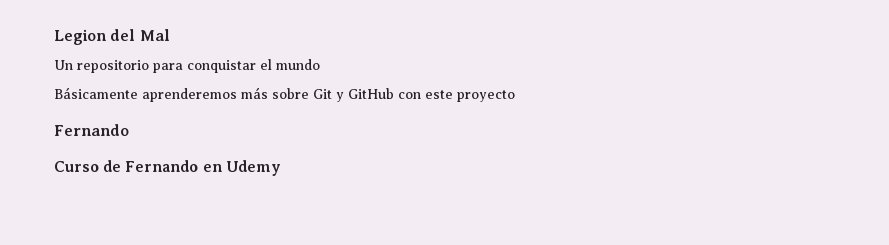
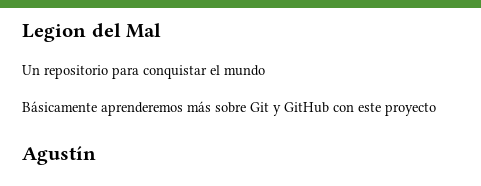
[54,124,129,136] [54,160,281,176] Fernando // Curso de Fernando en Udemy -> [22,146,96,165] Agustín

